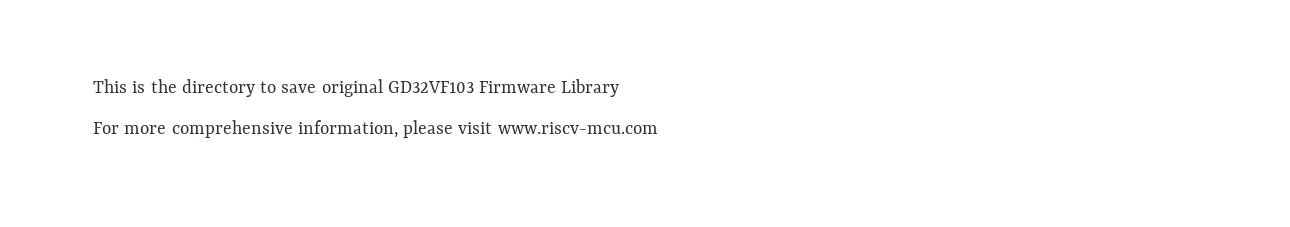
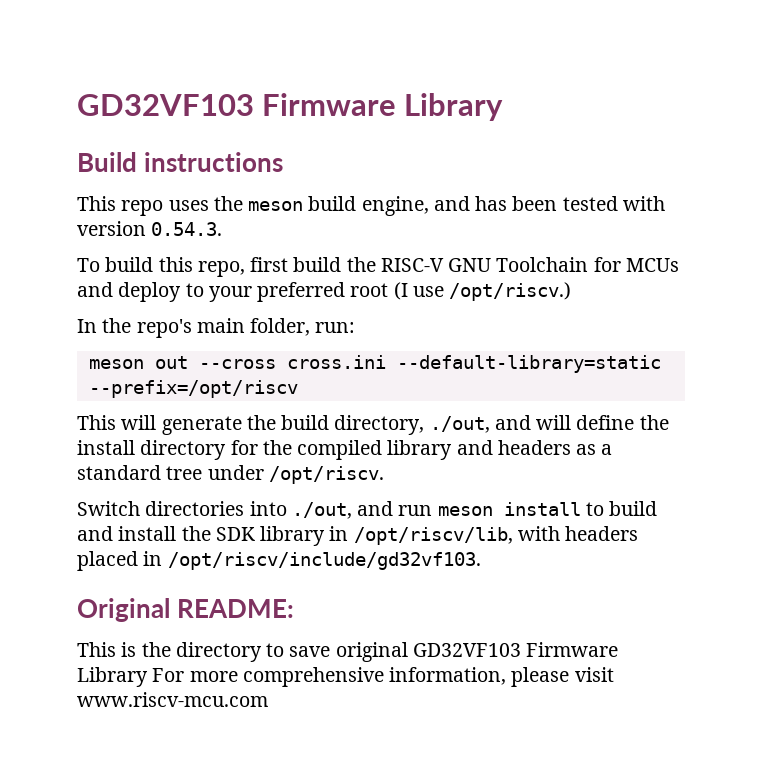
(93, 86) none -> [77,93,504,121] [77,152,284,172] [77,196,665,216] [77,221,223,236] [77,257,679,277] [77,282,572,302] [77,318,356,338] [88,355,661,373] [88,380,298,398] [77,415,669,435] [77,440,613,460] [77,465,384,484] [77,501,658,519] [77,526,639,546] [77,551,481,571] [77,598,295,622] GD32VF103 Firmware Library // Build instructions // This repo uses the meson build engine, and has been tested with version 0.54.3. // To build this repo, first build the RISC-V GNU Toolchain for MCUs and deploy to your preferred root (I use /opt/riscv.) // In the repo's main folder, run: // meson out --cross cross.ini --default-library=static --prefix=/opt/riscv // This will generate the build directory, ./out, and will define the install directory for the compiled library and headers as a standard tree under /opt/riscv. // Switch directories into ./out, and run meson install to build and install the SDK library in /opt/riscv/lib, with headers placed in /opt/riscv/include/gd32vf103. // Original README: //
(620, 88) // -> (148, 677) none

